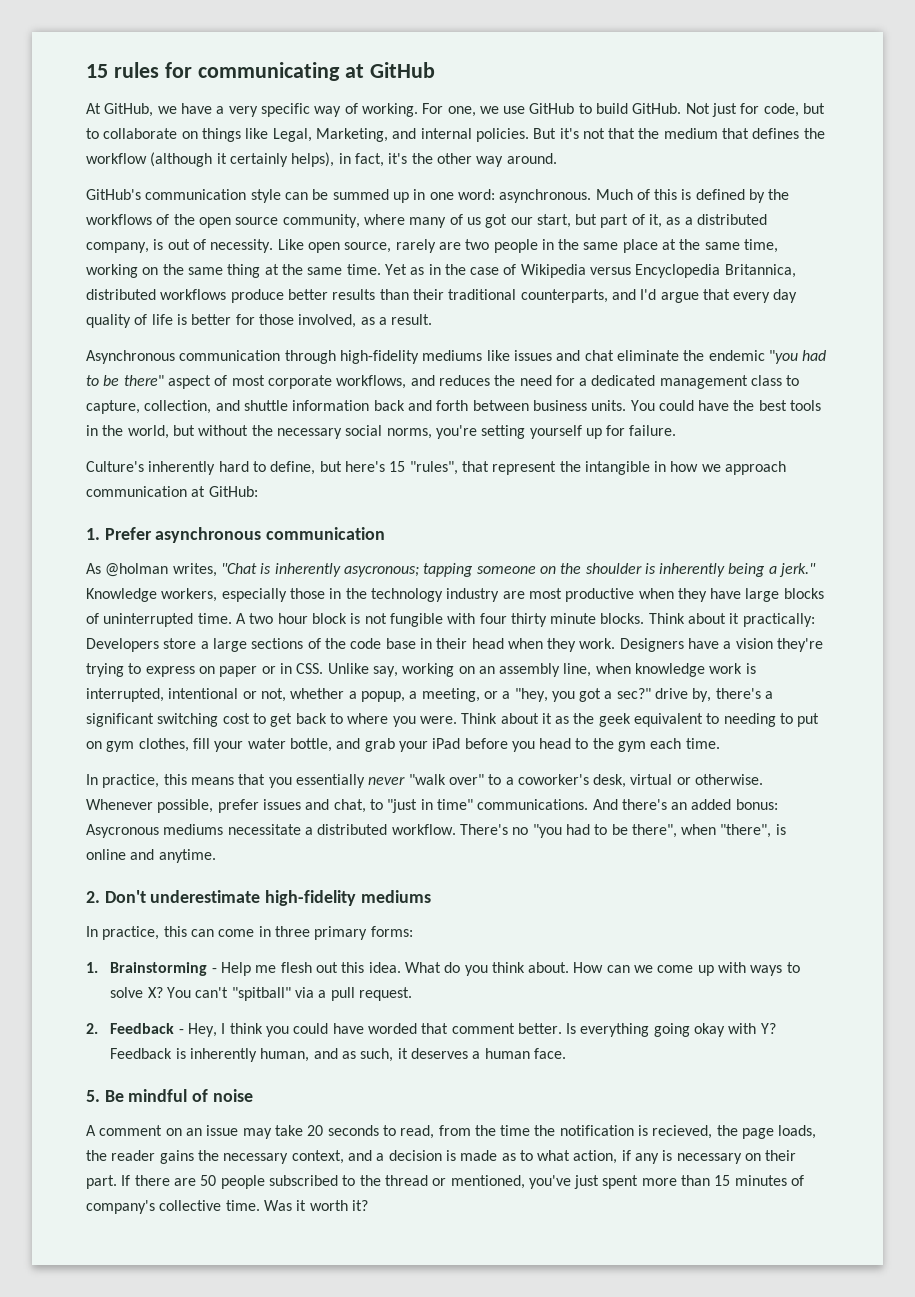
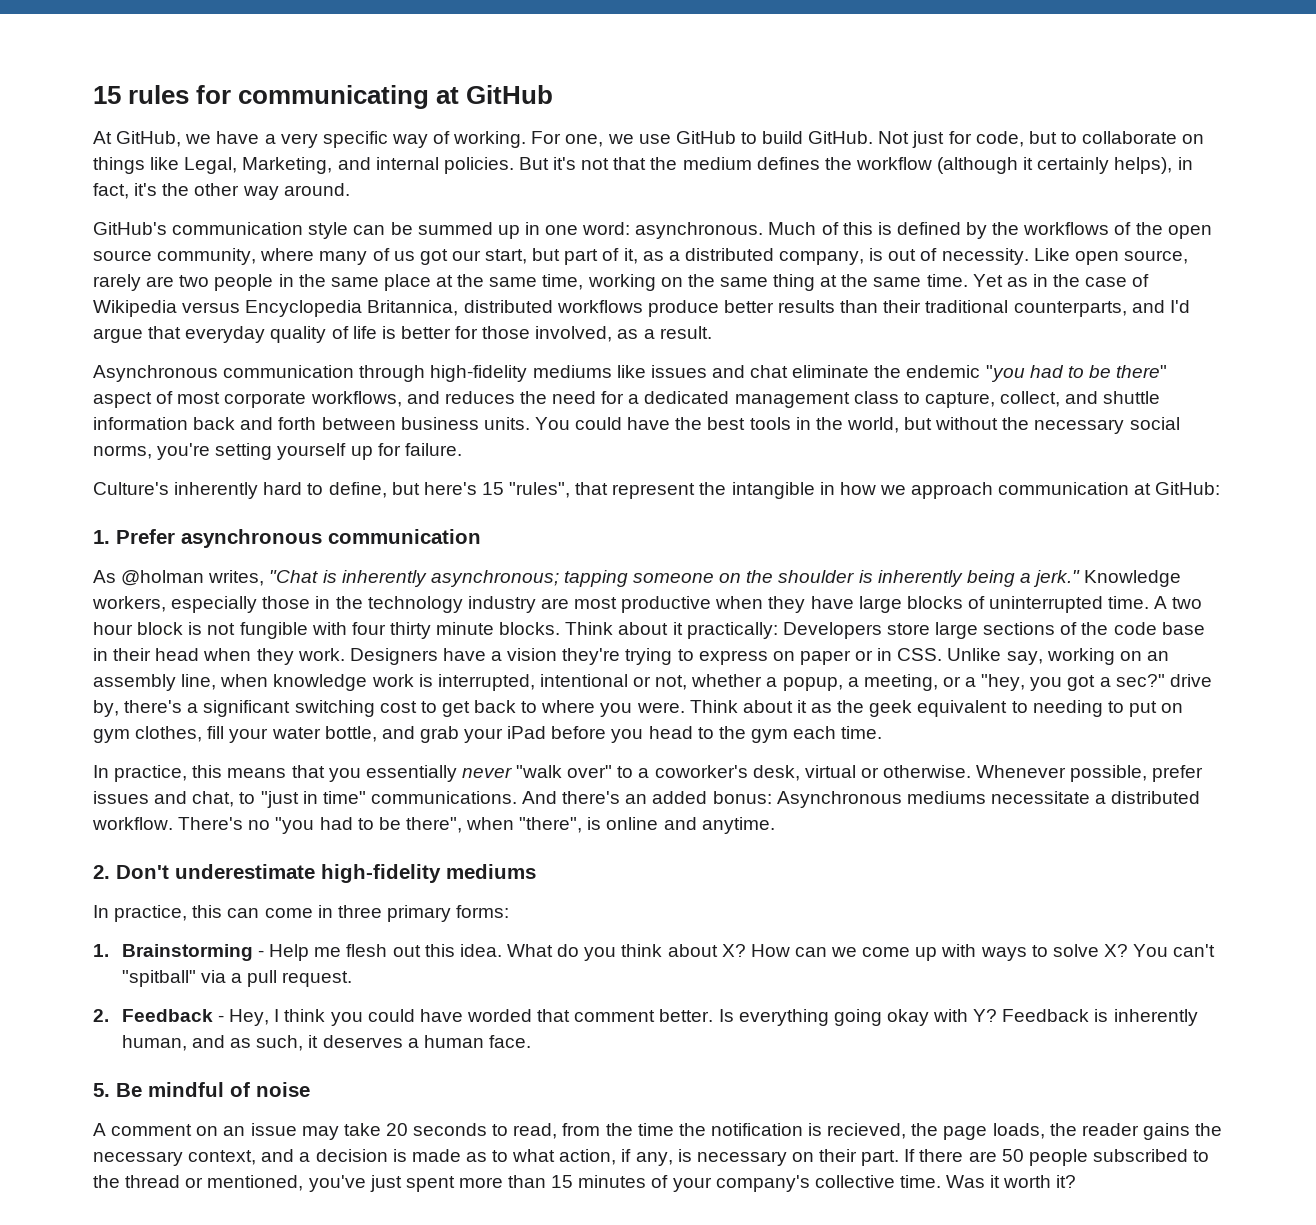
[722,128,750,139] that -> (752, 163) none
[733,289,798,303] every day -> [185,326,266,343] everyday
[144,400,212,414] collection, -> [1000,391,1061,407] collect,
[343,566,419,577] asycronous; -> [430,570,559,587] asynchronous;
[200,641,209,649] a -> (930, 629) none
[86,824,159,838] Asycronous -> [776,791,902,808] Asynchronous
[528,962,570,973] about. -> [667,944,746,957] about X?
[635,1153,660,1164] any -> [635,1152,673,1166] any,
(805, 1180) none -> [672,1177,712,1192] your

